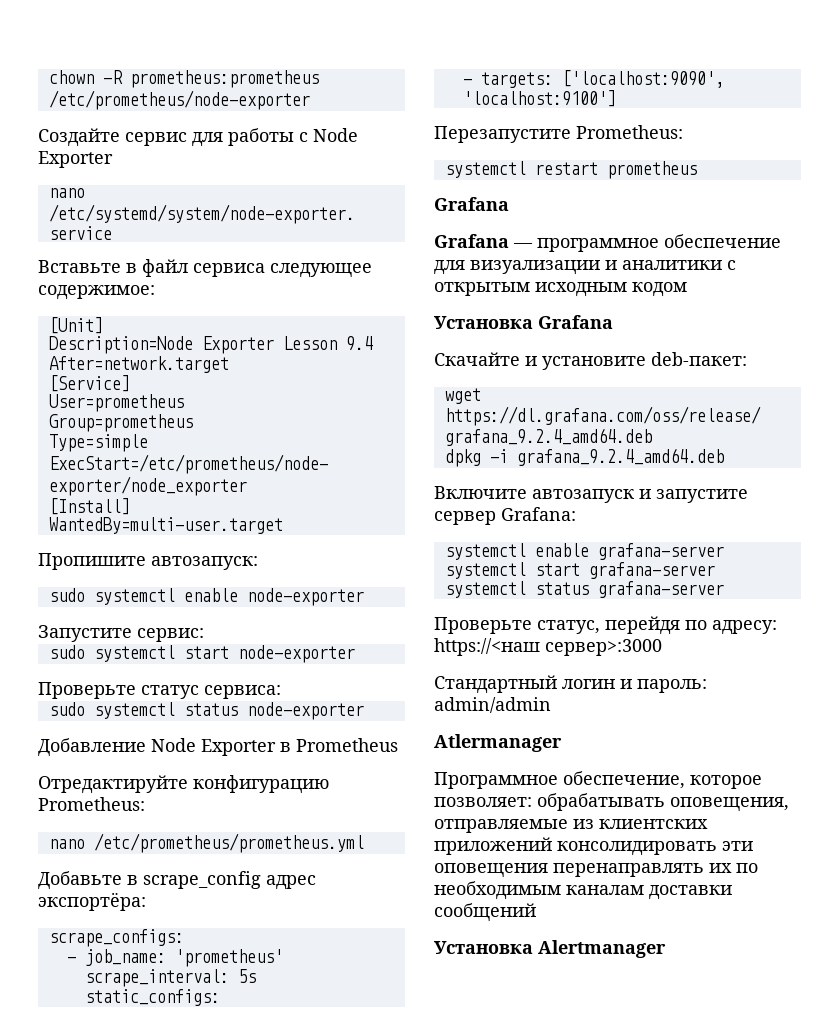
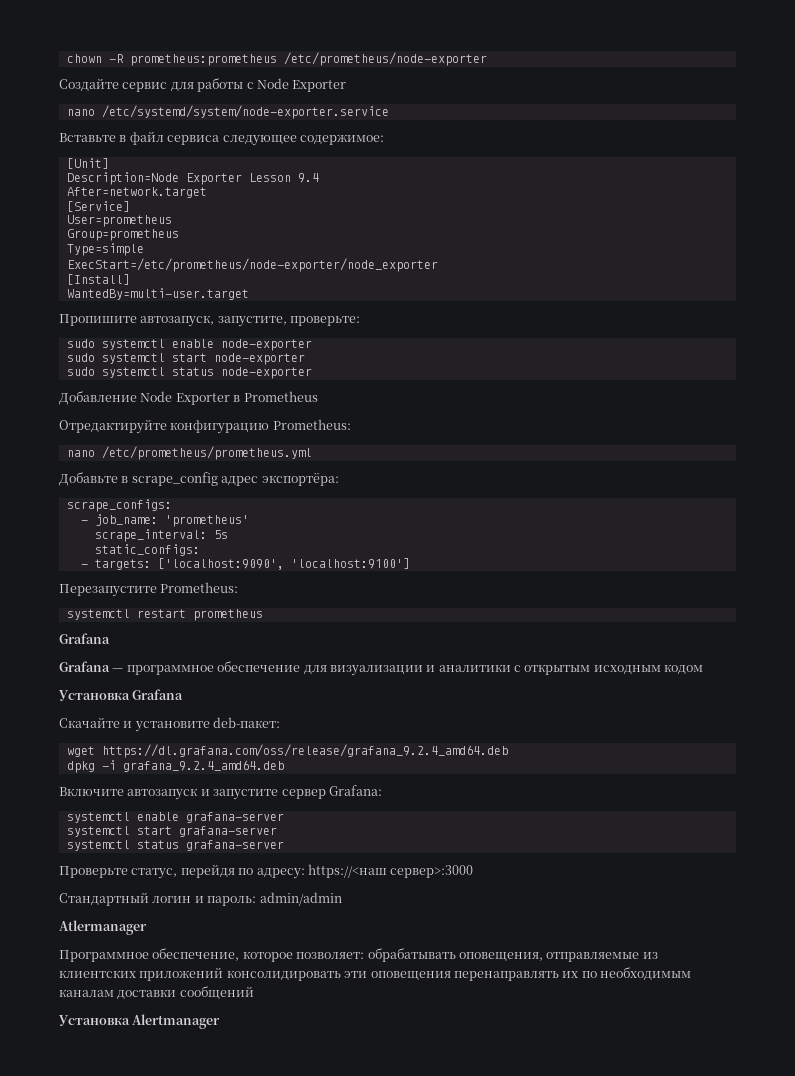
[151,556,258,570] автозапуск: -> [140,315,361,327] автозапуск, запустите, проверьте:
[38,625,204,642] // Запустите сервис: -> (312, 345) none
[38,682,281,699] // Проверьте статус сервиса: -> (305, 359) none

